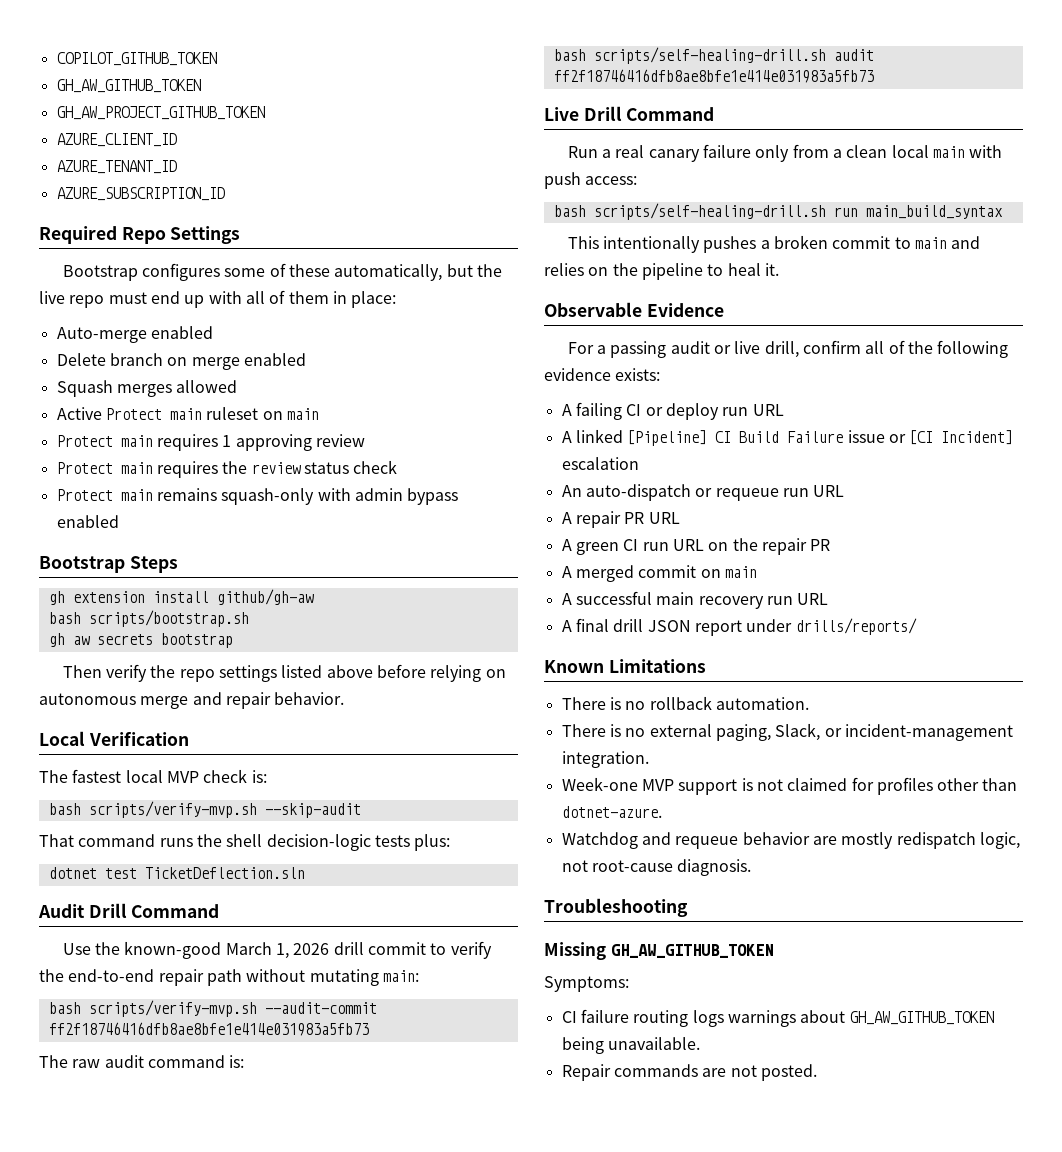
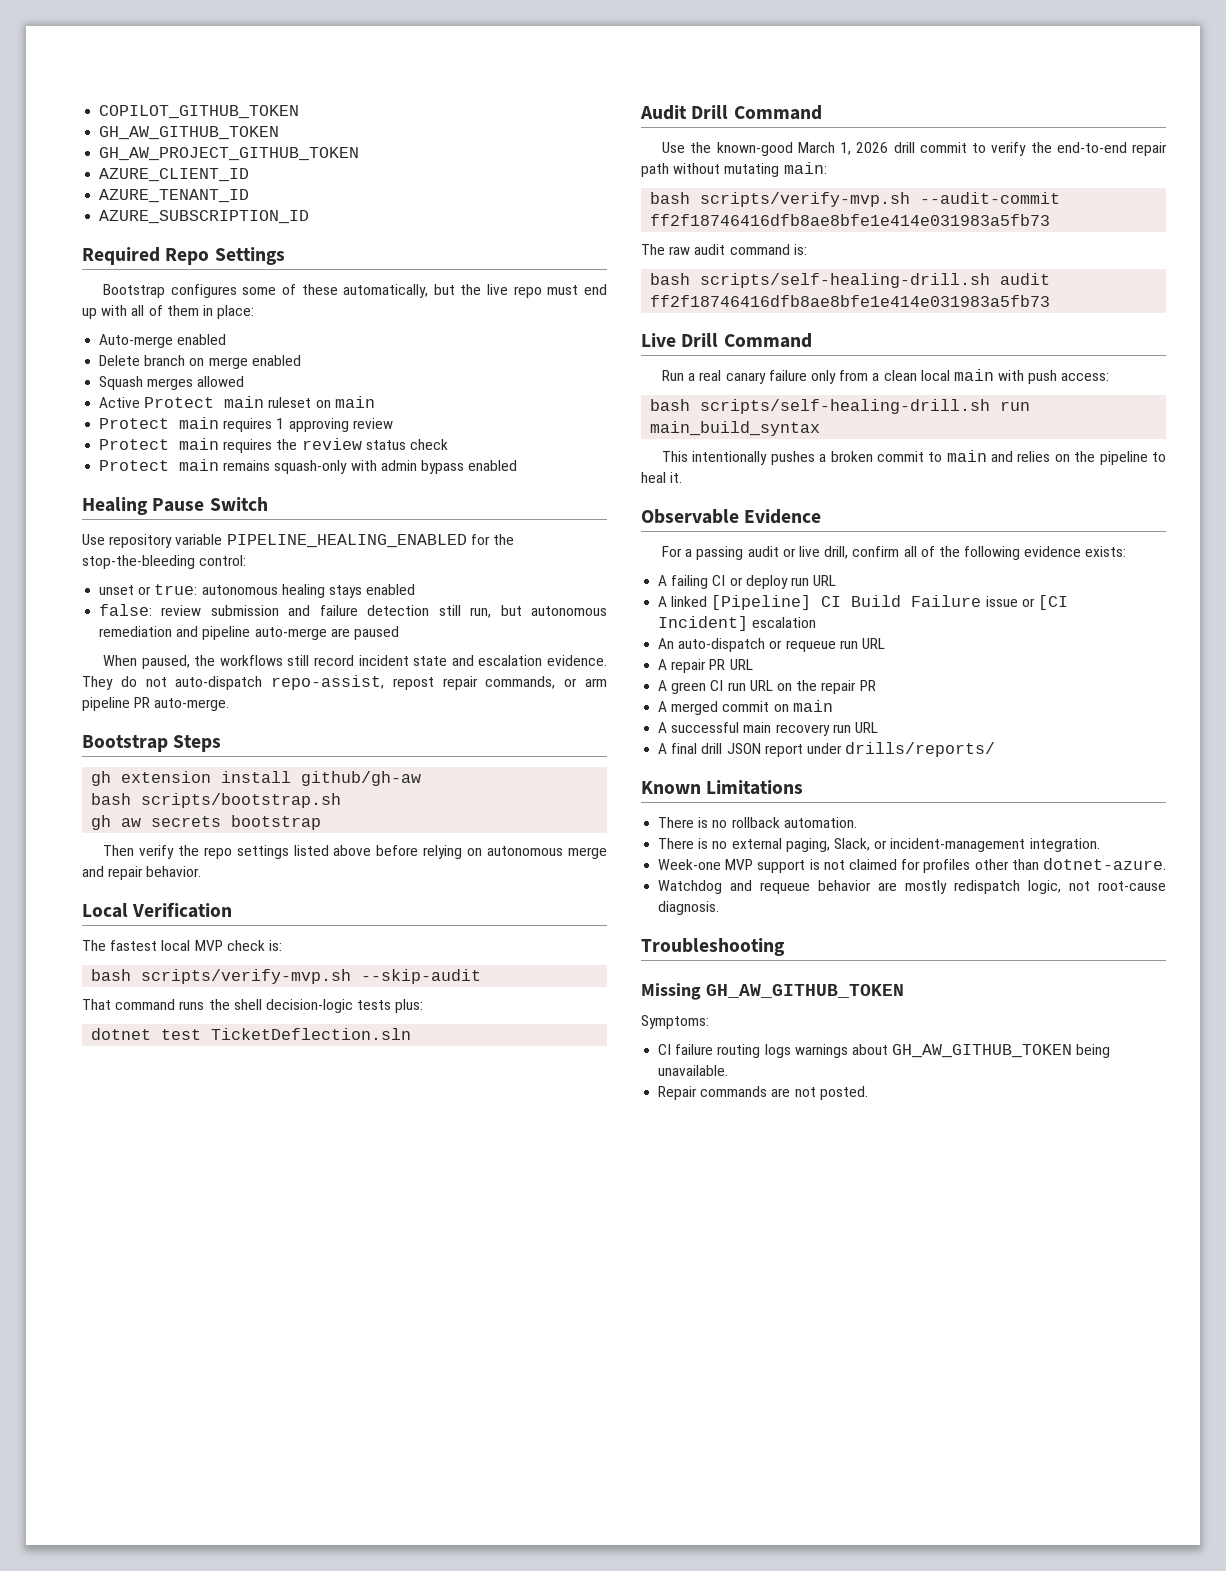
(119, 521) none -> [82,497,268,515] [82,534,514,548] [82,555,247,569] [99,584,416,598] [99,604,607,618] [99,626,399,640] [103,655,607,669] [82,675,607,690] [82,697,230,711] // Healing Pause Switch // Use repository variable PIPELINE_HEALING_ENABLED for the stop-the-bleeding control: // unset or true: autonomous healing stays enabled // false: review submission and failure detection still run, but autonomous remediation and pipeline auto-merge are paused // When paused, the workflows still record incident state and escalation evidence. They do not auto-dispatch repo-assist, repost repair commands, or arm pipeline PR auto-merge.

